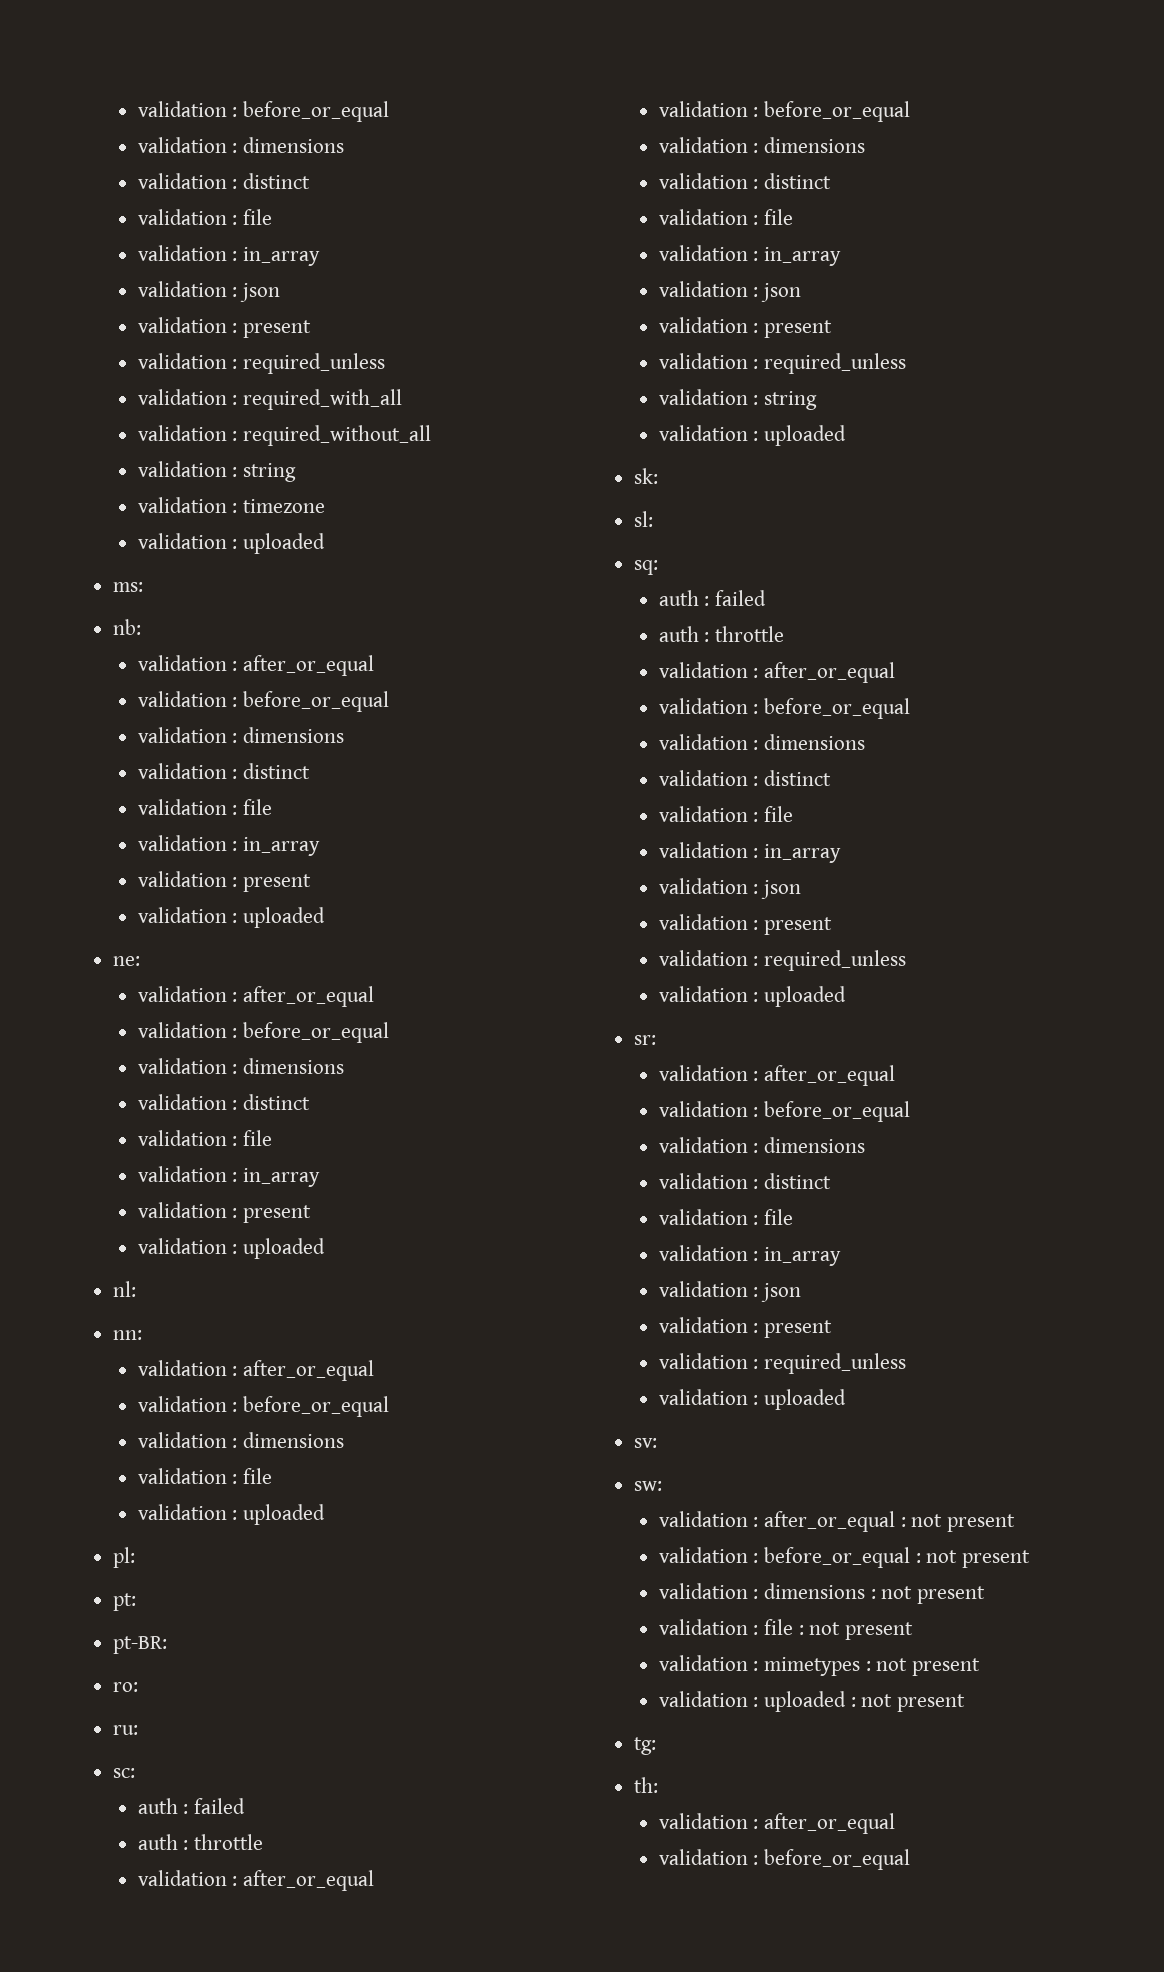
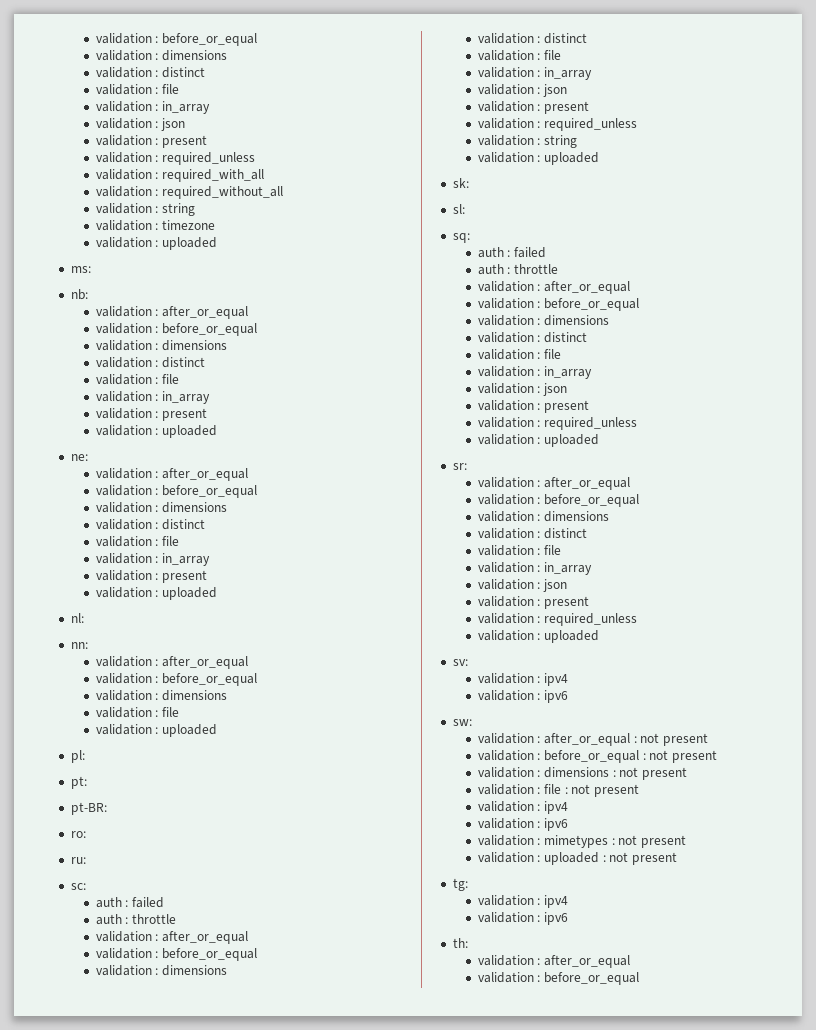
(658, 1443) none -> [477,673,569,686] [477,690,569,703] // validation : ipv4 // validation : ipv6
(914, 1631) none -> [477,801,569,814] [477,818,569,831] // validation : ipv4 // validation : ipv6
(657, 1746) none -> [477,895,569,908] [477,912,569,925] // validation : ipv4 // validation : ipv6

